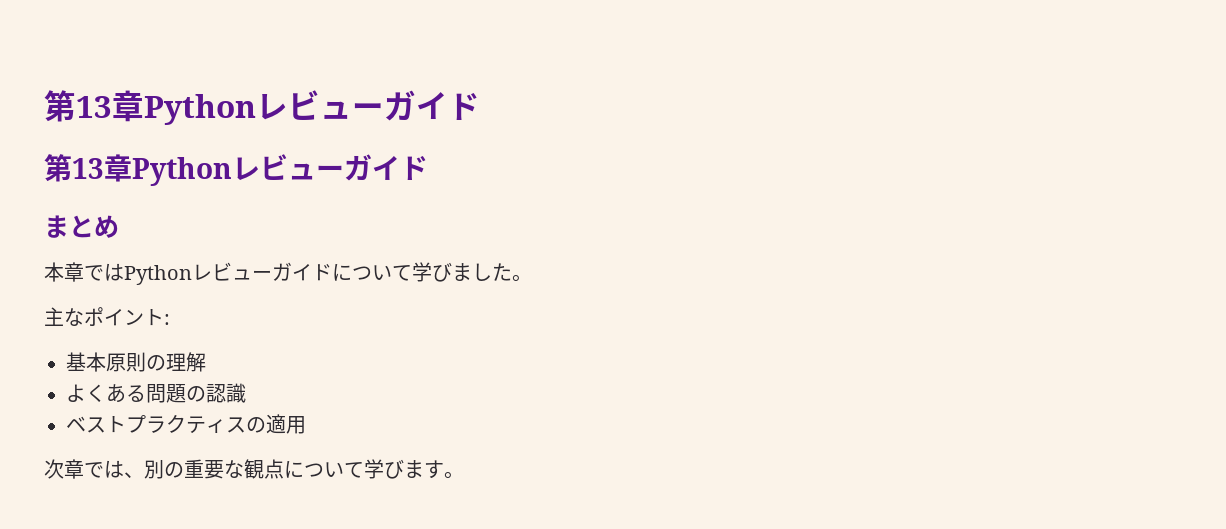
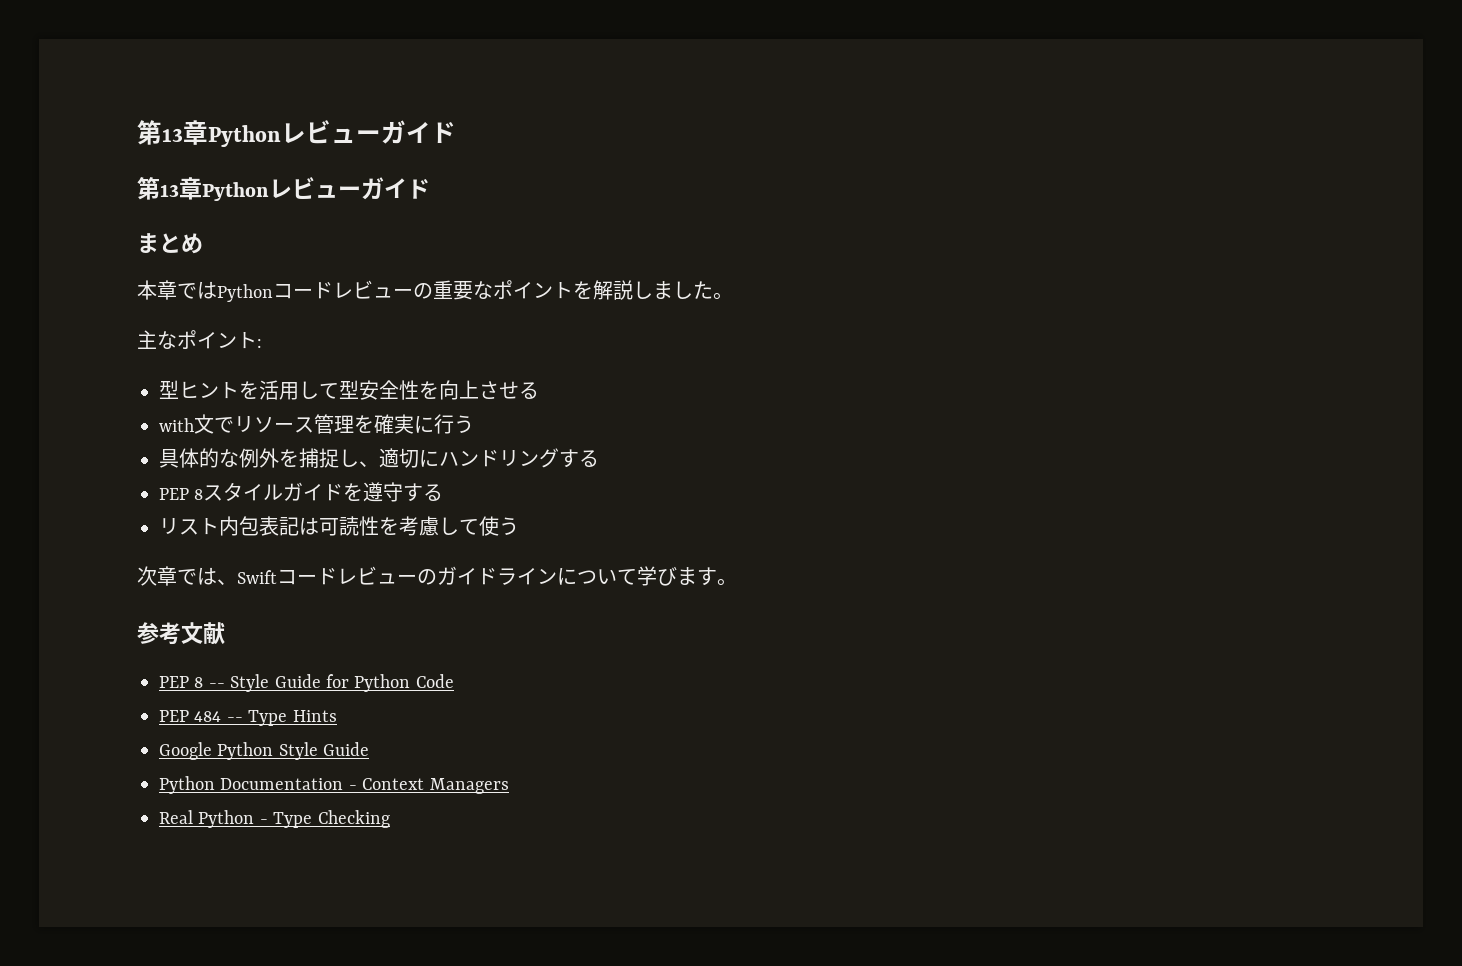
[192,262,452,282] レビューガイドについて学び -> [273,280,653,300] コードレビューの重要なポイントを解説し
[66,352,206,372] [66,383,246,403] [66,414,306,434] [44,459,284,479] 基本原則の理解 // よくある問題の認識 // ベストプラクティスの適用 // 次章では、別の重要な観点 -> [159,380,539,400] [159,414,474,434] [159,448,599,469] [159,482,444,502] [159,516,519,536] [137,566,557,586] 型ヒントを活用して型安全性を向上させる // with文でリソース管理を確実に行う // 具体的な例外を捕捉し、適切にハンドリングする // PEP 8スタイルガイドを遵守する // リスト内包表記は可読性を考慮して使う // 次章では、Swiftコードレビューのガイドライン
(464, 475) none -> [137,622,225,645] [159,674,454,692] [159,710,337,726] [159,742,370,760] [159,776,509,794] [159,810,390,828] // 参考文献 // PEP 8 -- Style Guide for Python Code // PEP 484 -- Type Hints // Google Python Style Guide // Python Documentation - Context Managers // Real Python - Type Checking

